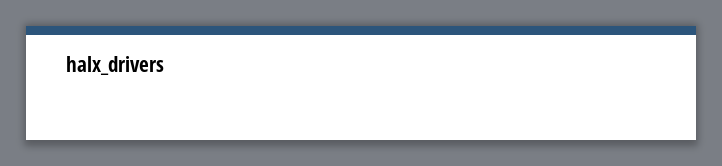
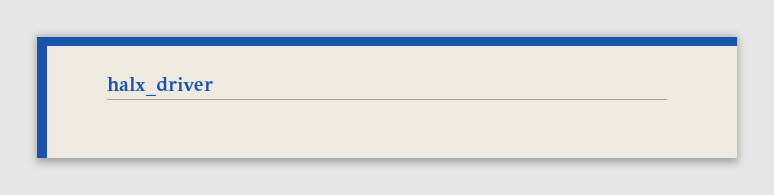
[66,56,164,75] halx_drivers -> [107,77,213,96] halx_driver

